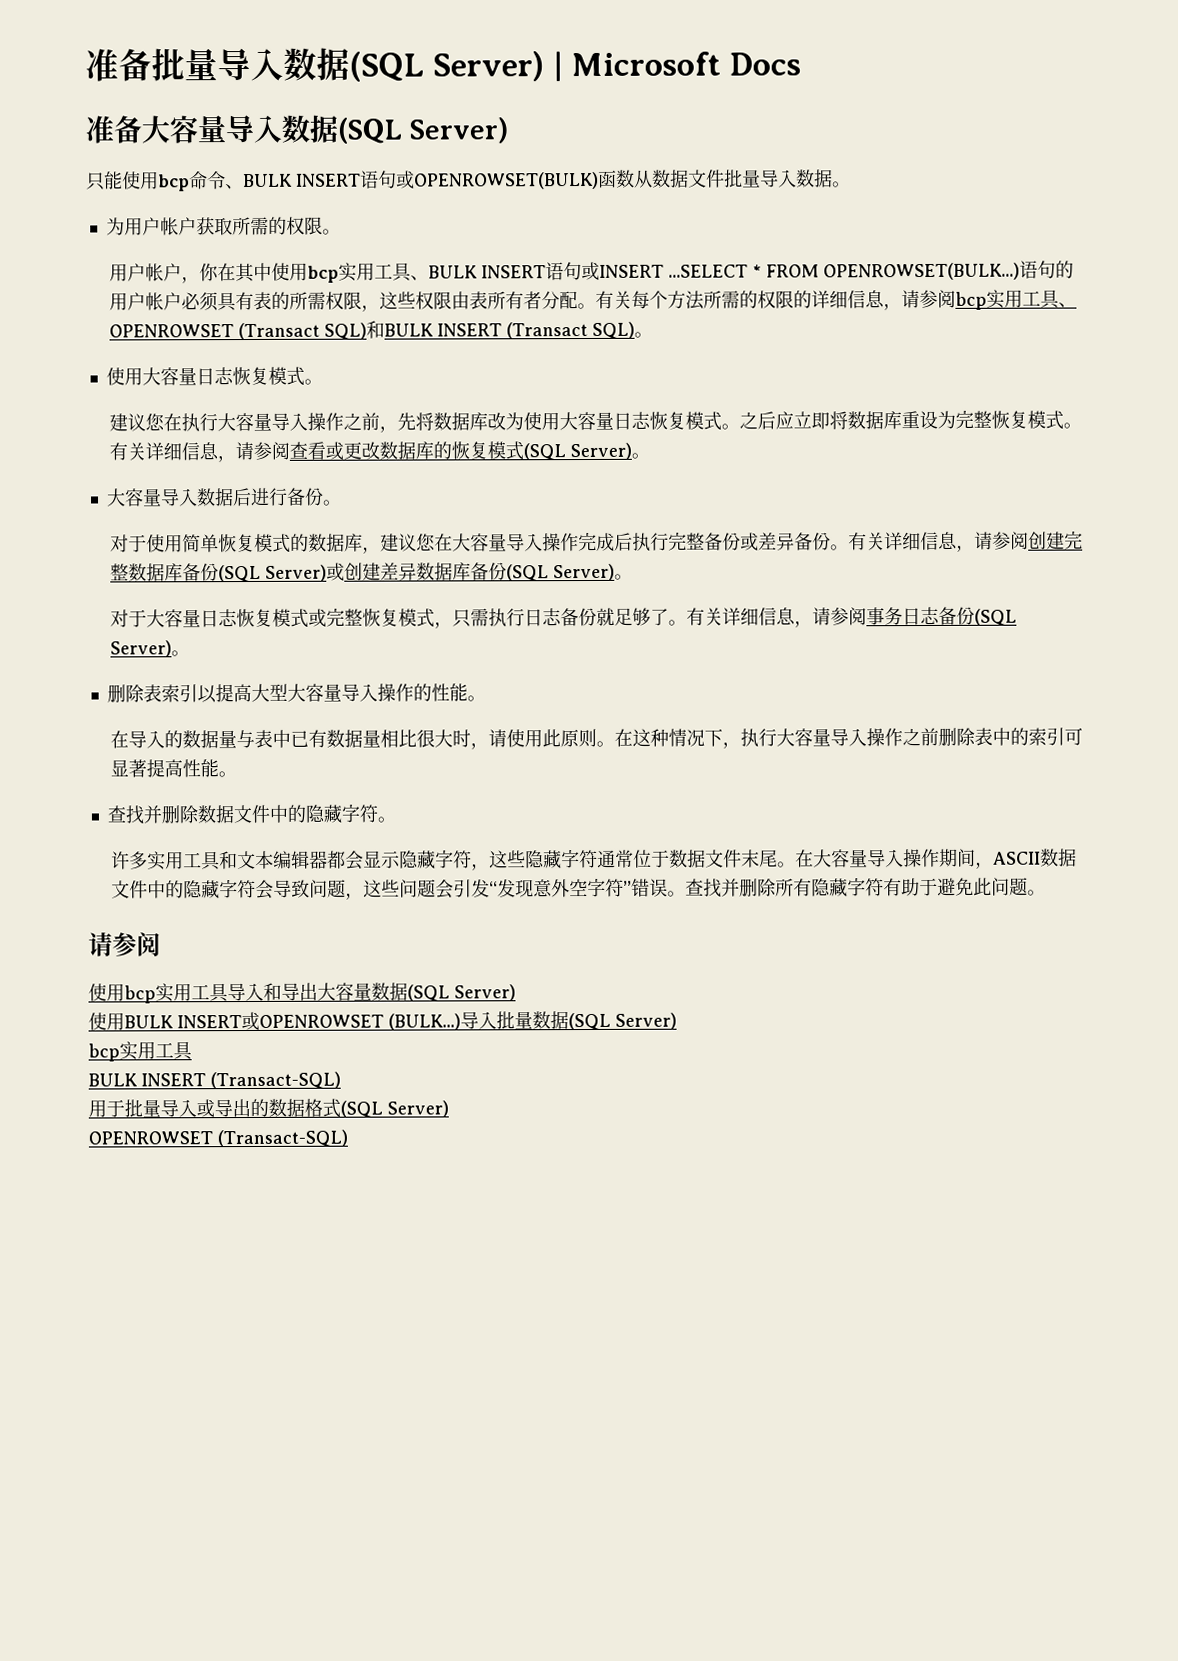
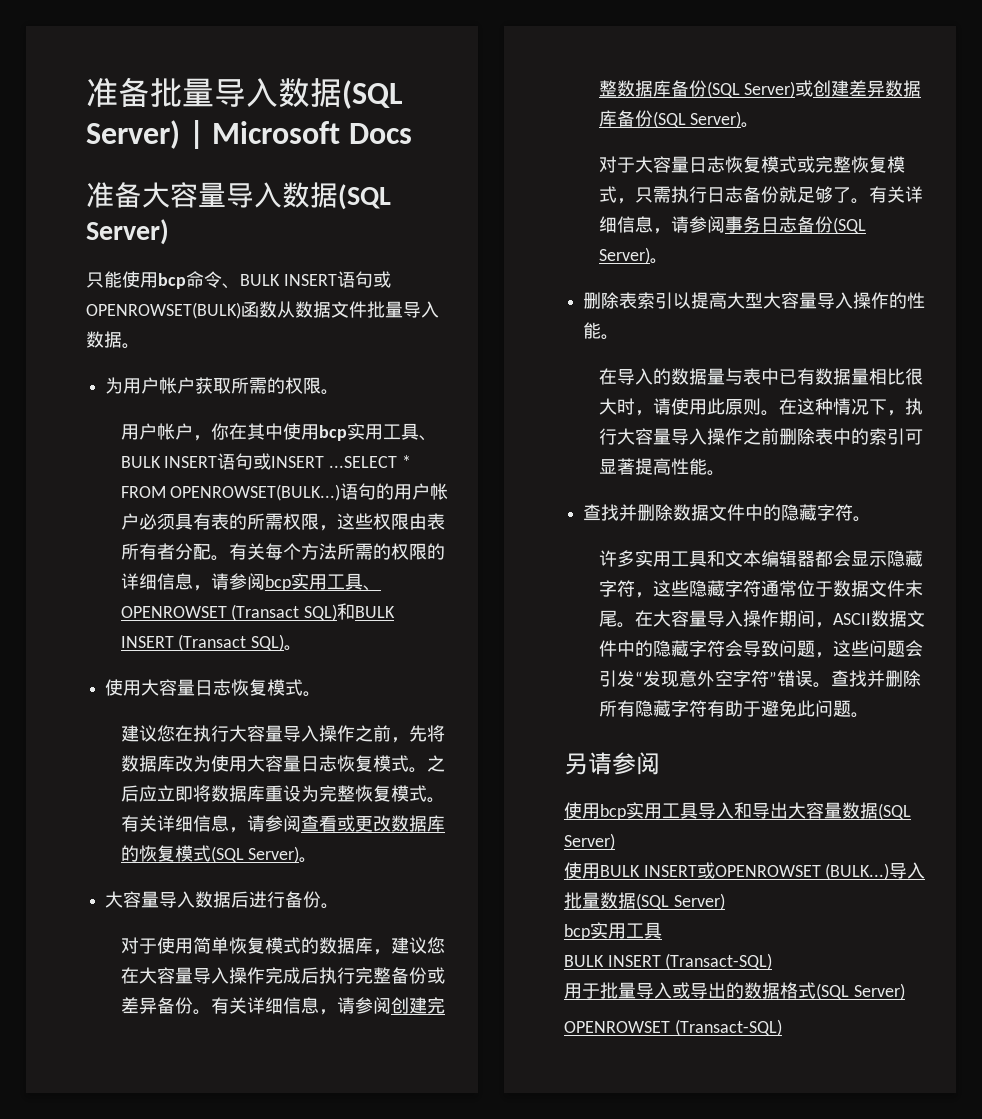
(1047, 892) none -> [564,753,588,775] 另

